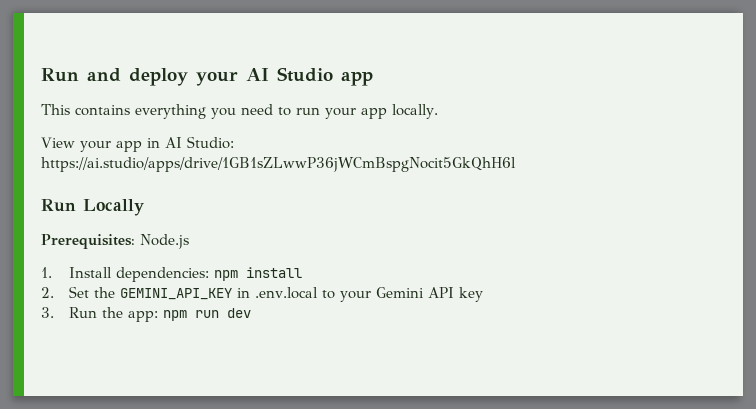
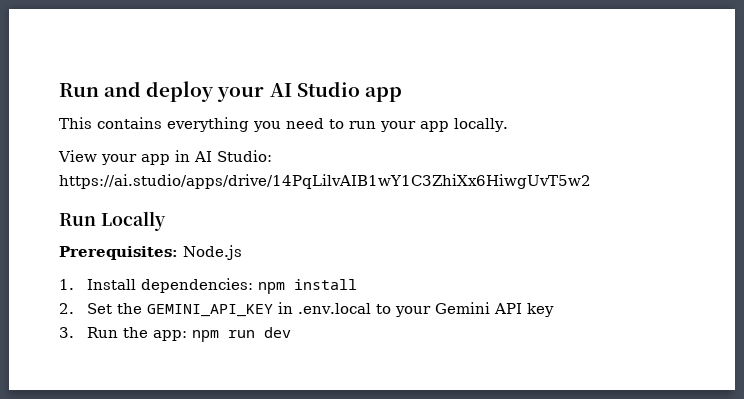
[41,157,516,172] https://ai.studio/apps/drive/1GB1sZLwwP36jWCmBspgNocit5GkQhH6l -> [59,174,591,189] https://ai.studio/apps/drive/14PqLilvAIB1wY1C3ZhiXx6HiwgUvT5w2

